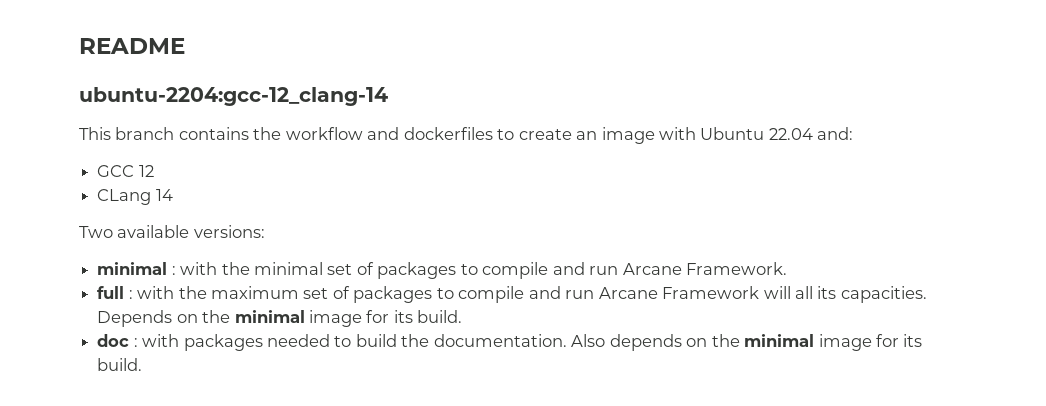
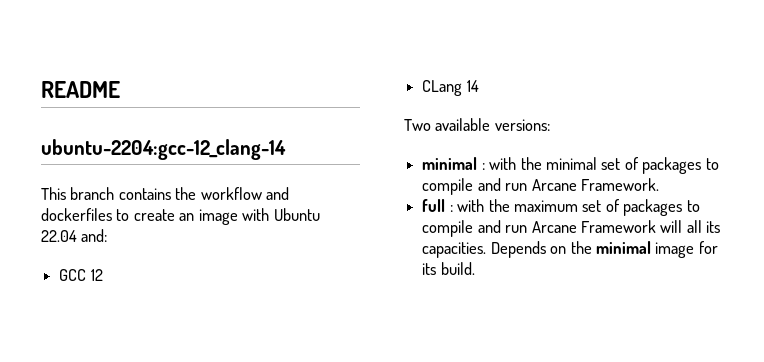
[97,334,923,351] [97,358,143,371] // doc : with packages needed to build the documentation. Also depends on the minimal image for its build. -> (475, 268) none

